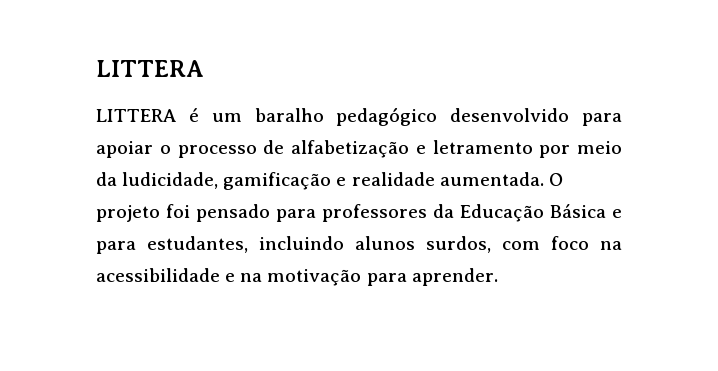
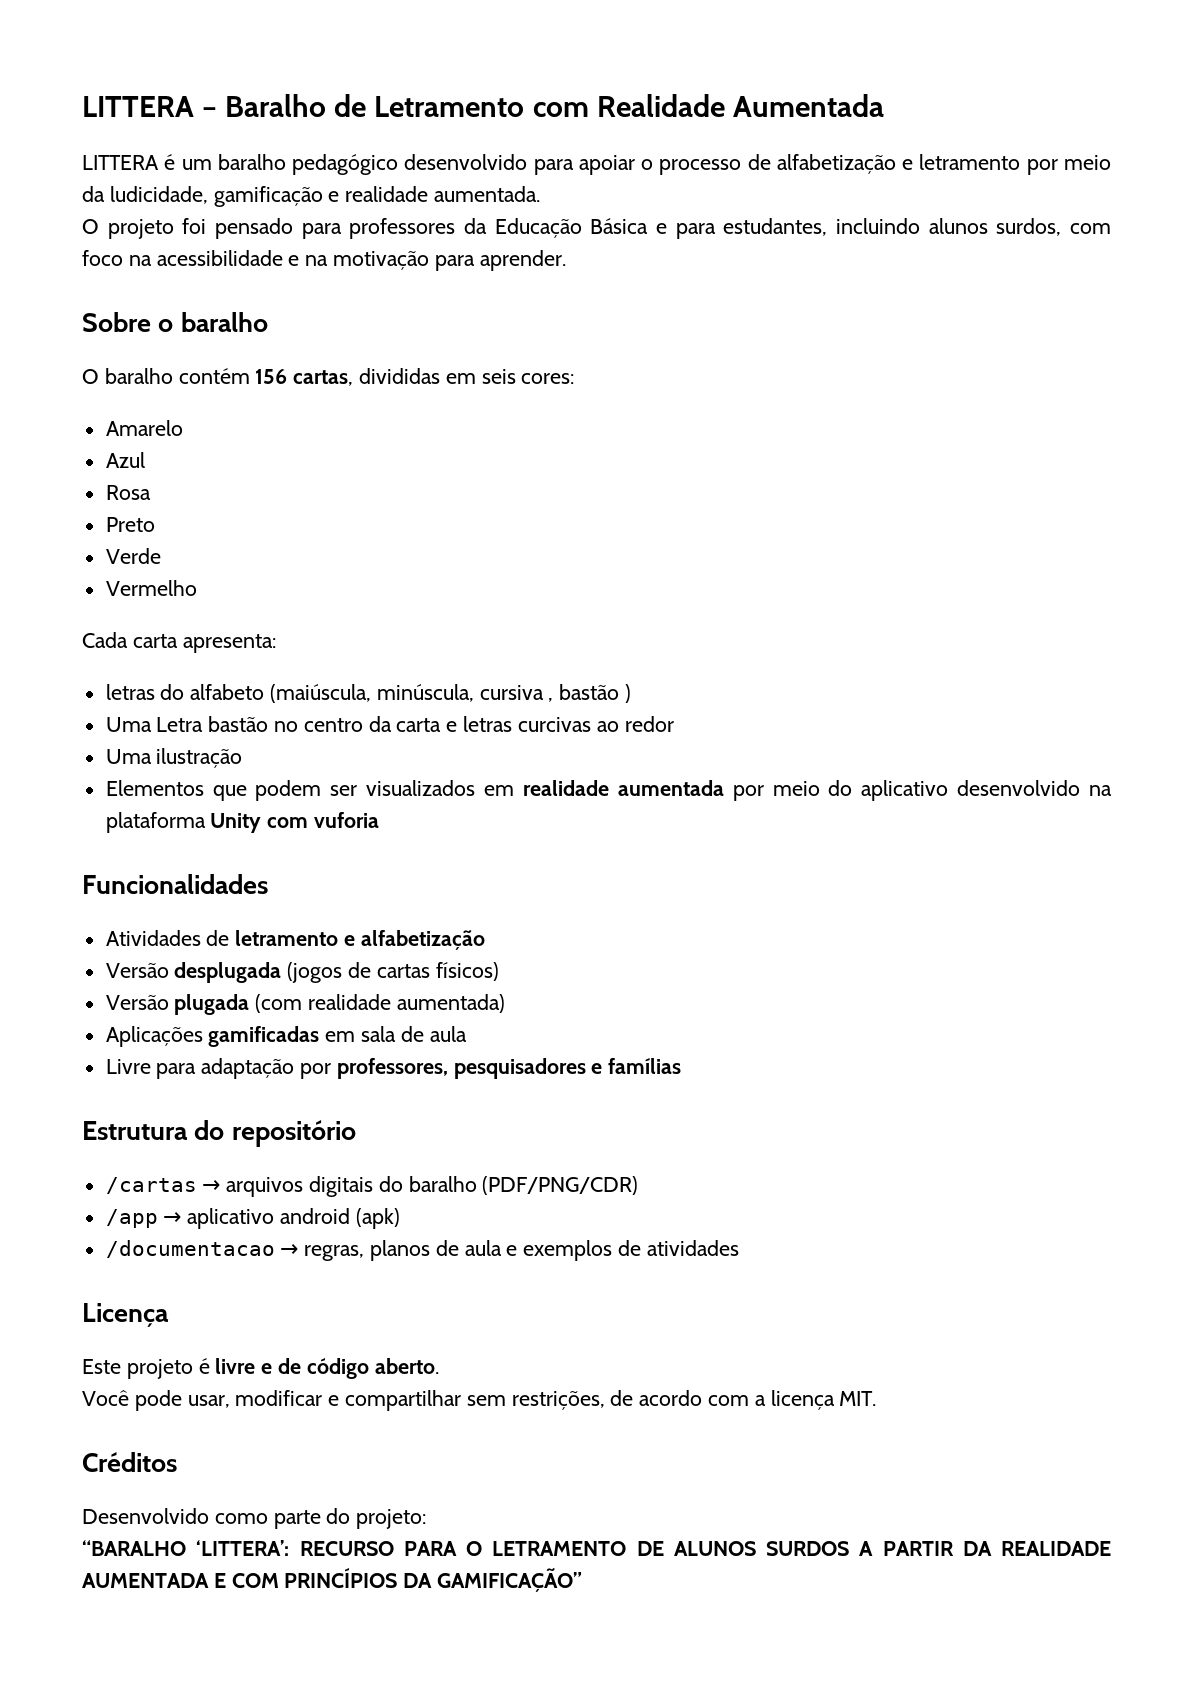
[96,60,204,77] LITTERA -> [82,94,884,117] LITTERA – Baralho de Letramento com Realidade Aumentada
(544, 179) none -> (541, 194) //
(498, 277) none -> [82,312,268,332] [82,368,575,386] [105,420,183,436] [105,452,145,468] [105,485,151,500] [105,517,155,532] [105,548,161,564] [105,580,197,596] [82,632,276,653] [105,684,632,703] [105,716,674,732] [105,748,243,768] [105,780,1113,801] [105,812,380,833] [82,874,268,894] [105,930,485,950] [105,962,499,983] [105,994,505,1015] [105,1026,467,1047] [105,1058,682,1079] [82,1120,356,1147] [105,1176,639,1197] [105,1208,400,1229] [105,1240,739,1261] [82,1303,169,1327] [82,1358,439,1379] [82,1390,877,1411] [82,1452,177,1472] [82,1508,427,1529] [82,1540,1111,1556] [82,1568,583,1592] // Sobre o baralho // O baralho contém 156 cartas, divididas em seis cores: // Amarelo // Azul // Rosa // Preto // Verde // Vermelho // Cada carta apresenta: // letras do alfabeto (maiúscula, minúscula, cursiva , bastão ) // Uma Letra bastão no centro da carta e letras curcivas ao redor // Uma ilustração // Elementos que podem ser visualizados em realidade aumentada por meio do aplicativo desenvolvido na plataforma Unity com vuforia // Funcionalidades // Atividades de letramento e alfabetização // Versão desplugada (jogos de cartas físicos) // Versão plugada (com realidade aumentada) // Aplicações gamificadas em sala de aula // Livre para adaptação por professores, pesquisadores e famílias // Estrutura do repositório // /cartas → arquivos digitais do baralho (PDF/PNG/CDR) // /app → aplicativo android (apk) // /documentacao → regras, planos de aula e exemplos de atividades // Licença // Este projeto é livre e de código aberto. // Você pode usar, modificar e compartilhar sem restrições, de acordo com a licença MIT. // Créditos // Desenvolvido como parte do projeto: // “BARALHO ‘LITTERA’: RECURSO PARA O LETRAMENTO DE ALUNOS SURDOS A PARTIR DA REALIDADE AUMENTADA E COM PRINCÍPIOS DA GAMIFICAÇÃO”

